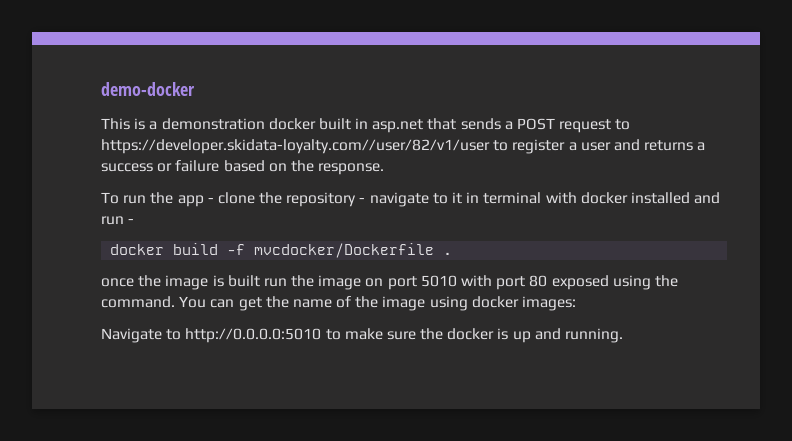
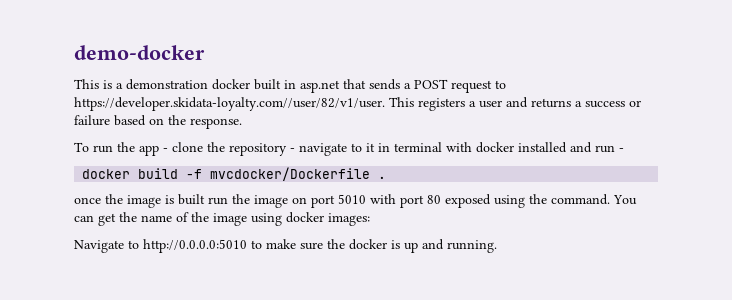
[101,139,566,154] https://developer.skidata-loyalty.com//user/82/v1/user to register -> [74,97,465,111] https://developer.skidata-loyalty.com//user/82/v1/user. This registers

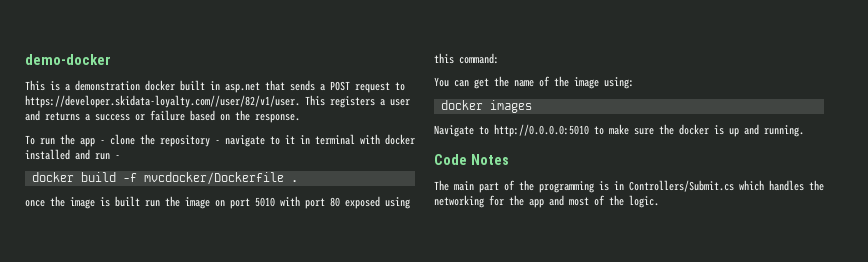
[529,194,610,205] the command. -> [434,53,499,64] this command: //
[251,212,370,226] using docker images: -> [604,77,634,89] [440,100,532,113] using: // docker images
(497, 246) none -> [434,154,509,165] [434,180,824,193] [434,195,659,208] // Code Notes // The main part of the programming is in Controllers/Submit.cs which handles the networking for the app and most of the logic.

